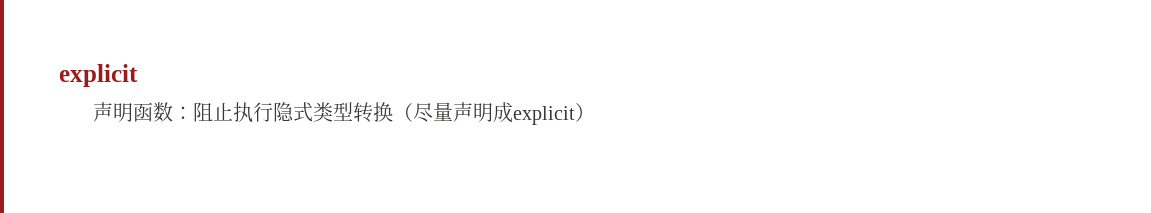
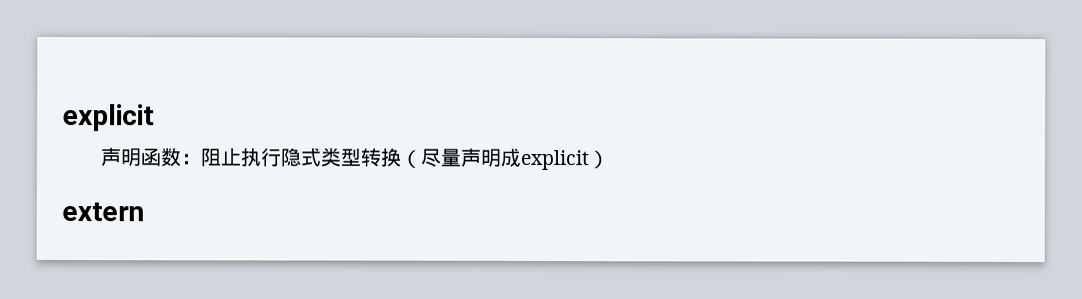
(595, 112) none -> [62,201,144,222] // extern

